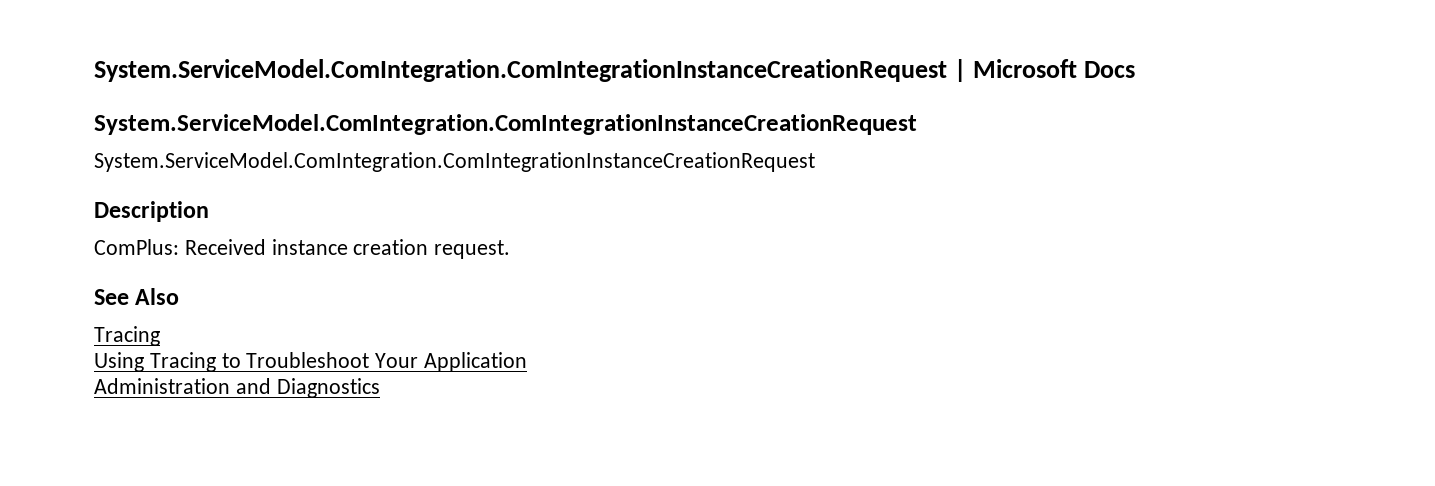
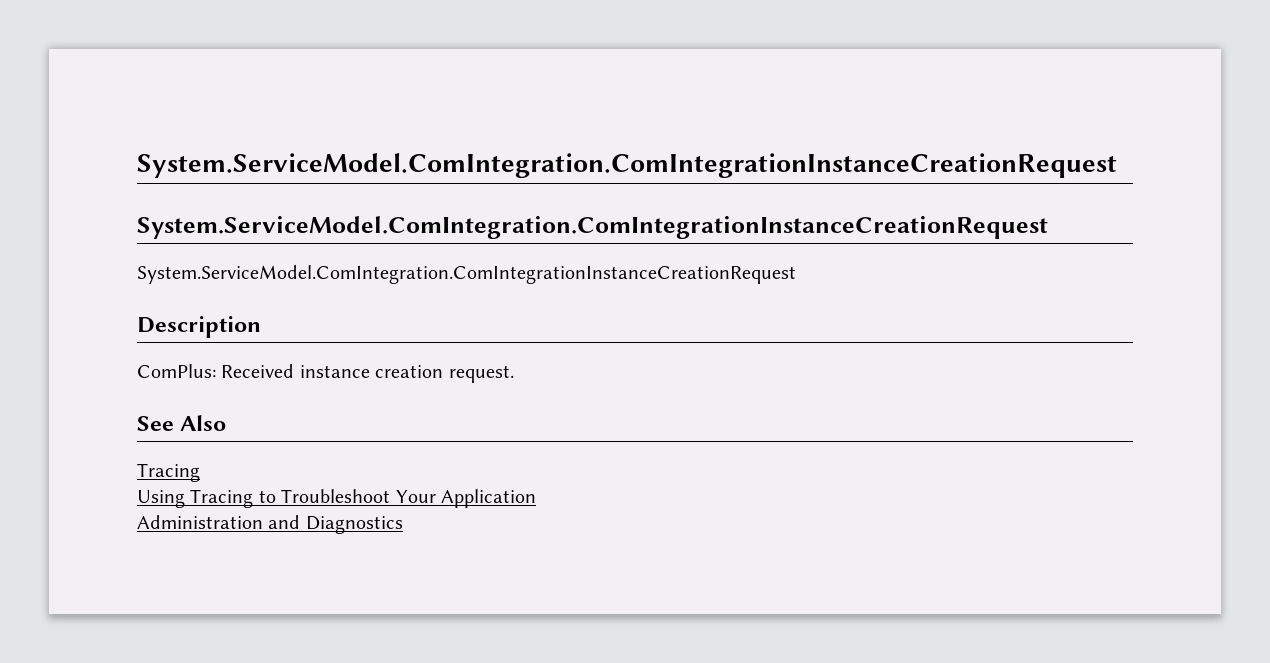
[94,59,1136,82] System.ServiceModel.ComIntegration.ComIntegrationInstanceCreationRequest | Microsoft Docs -> [137,153,1117,178] System.ServiceModel.ComIntegration.ComIntegrationInstanceCreationRequest

